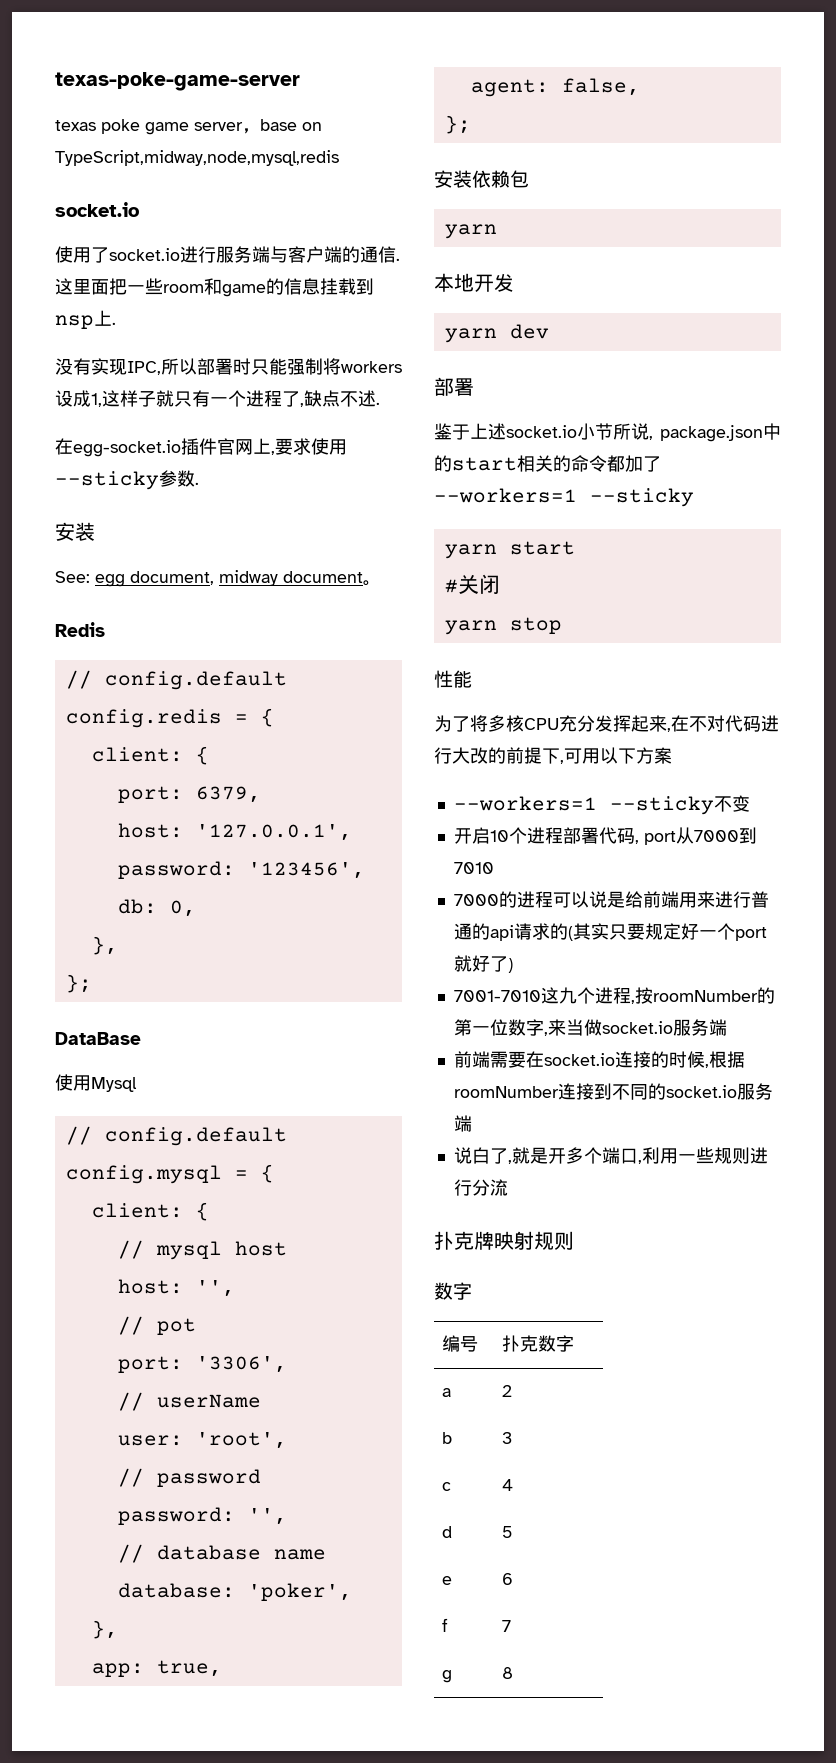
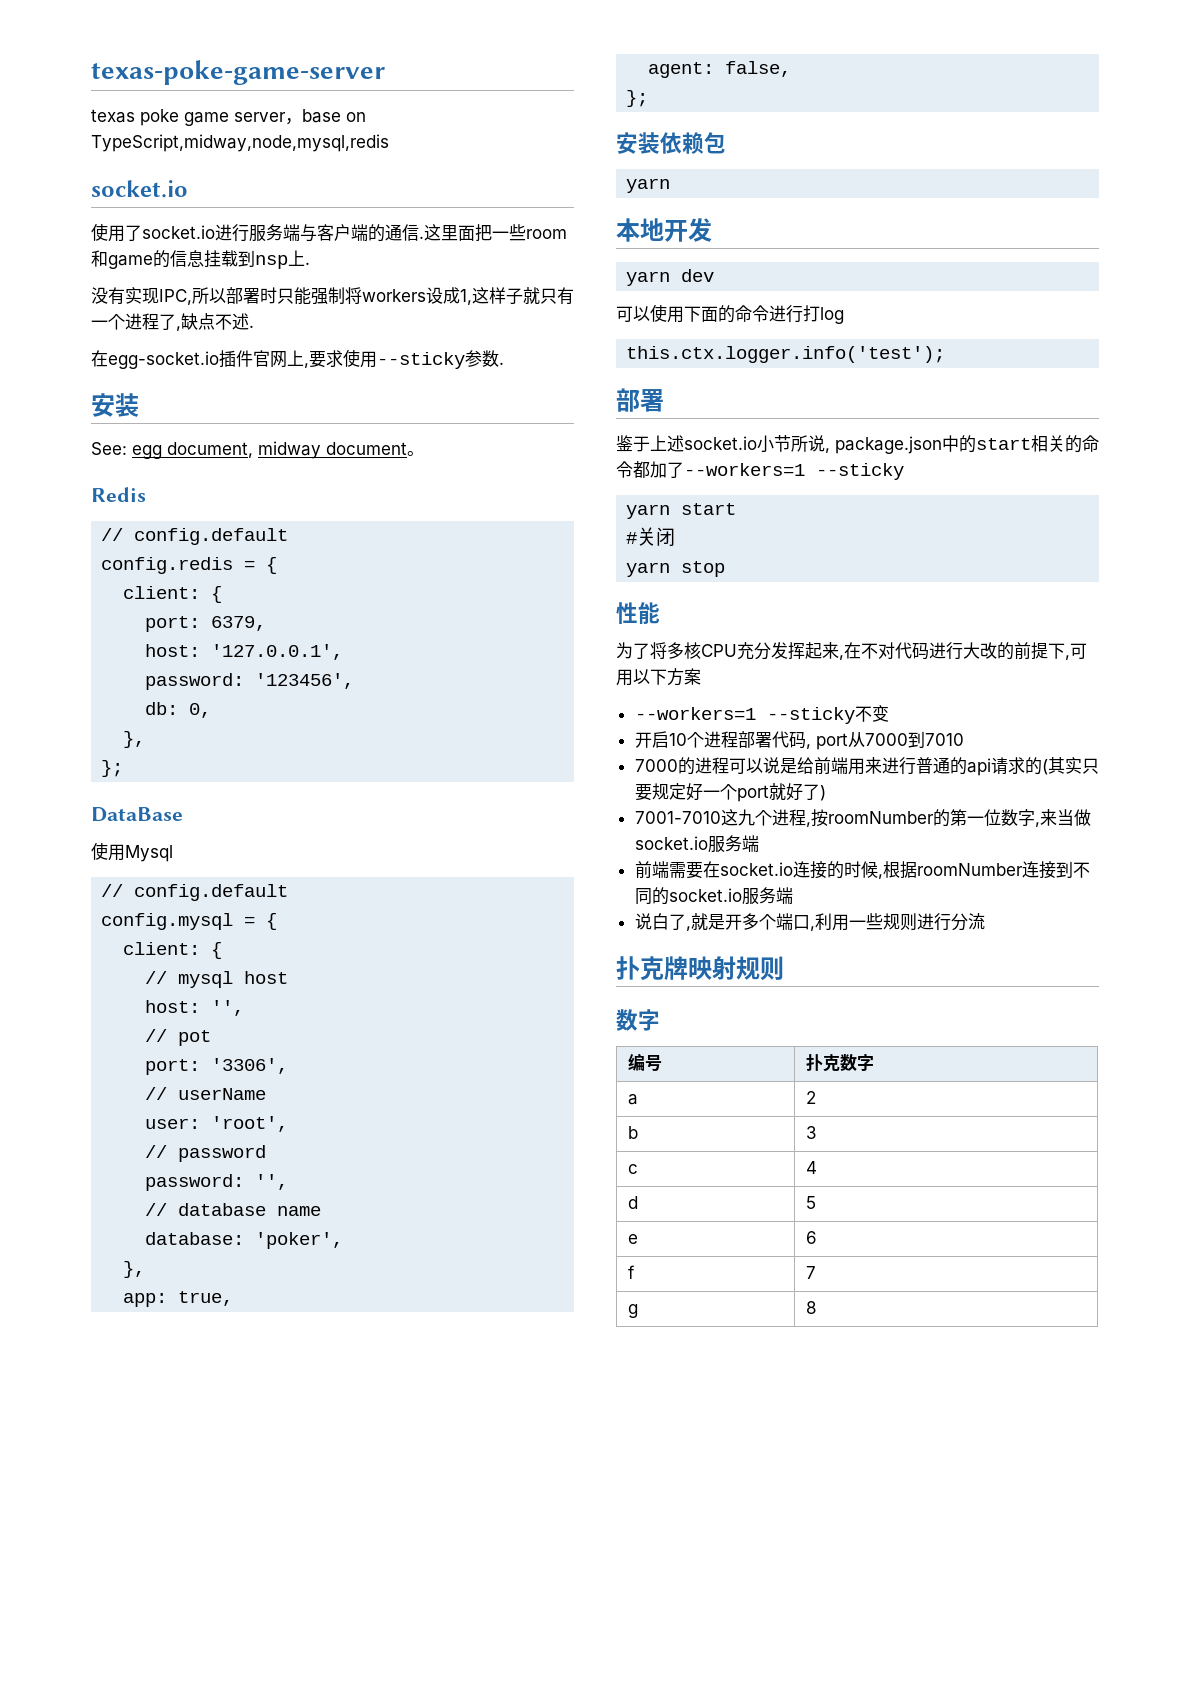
(549, 331) none -> [616,304,844,324] [626,346,946,363] // 可以使用下面的命令进行打log // this.ctx.logger.info('test');

